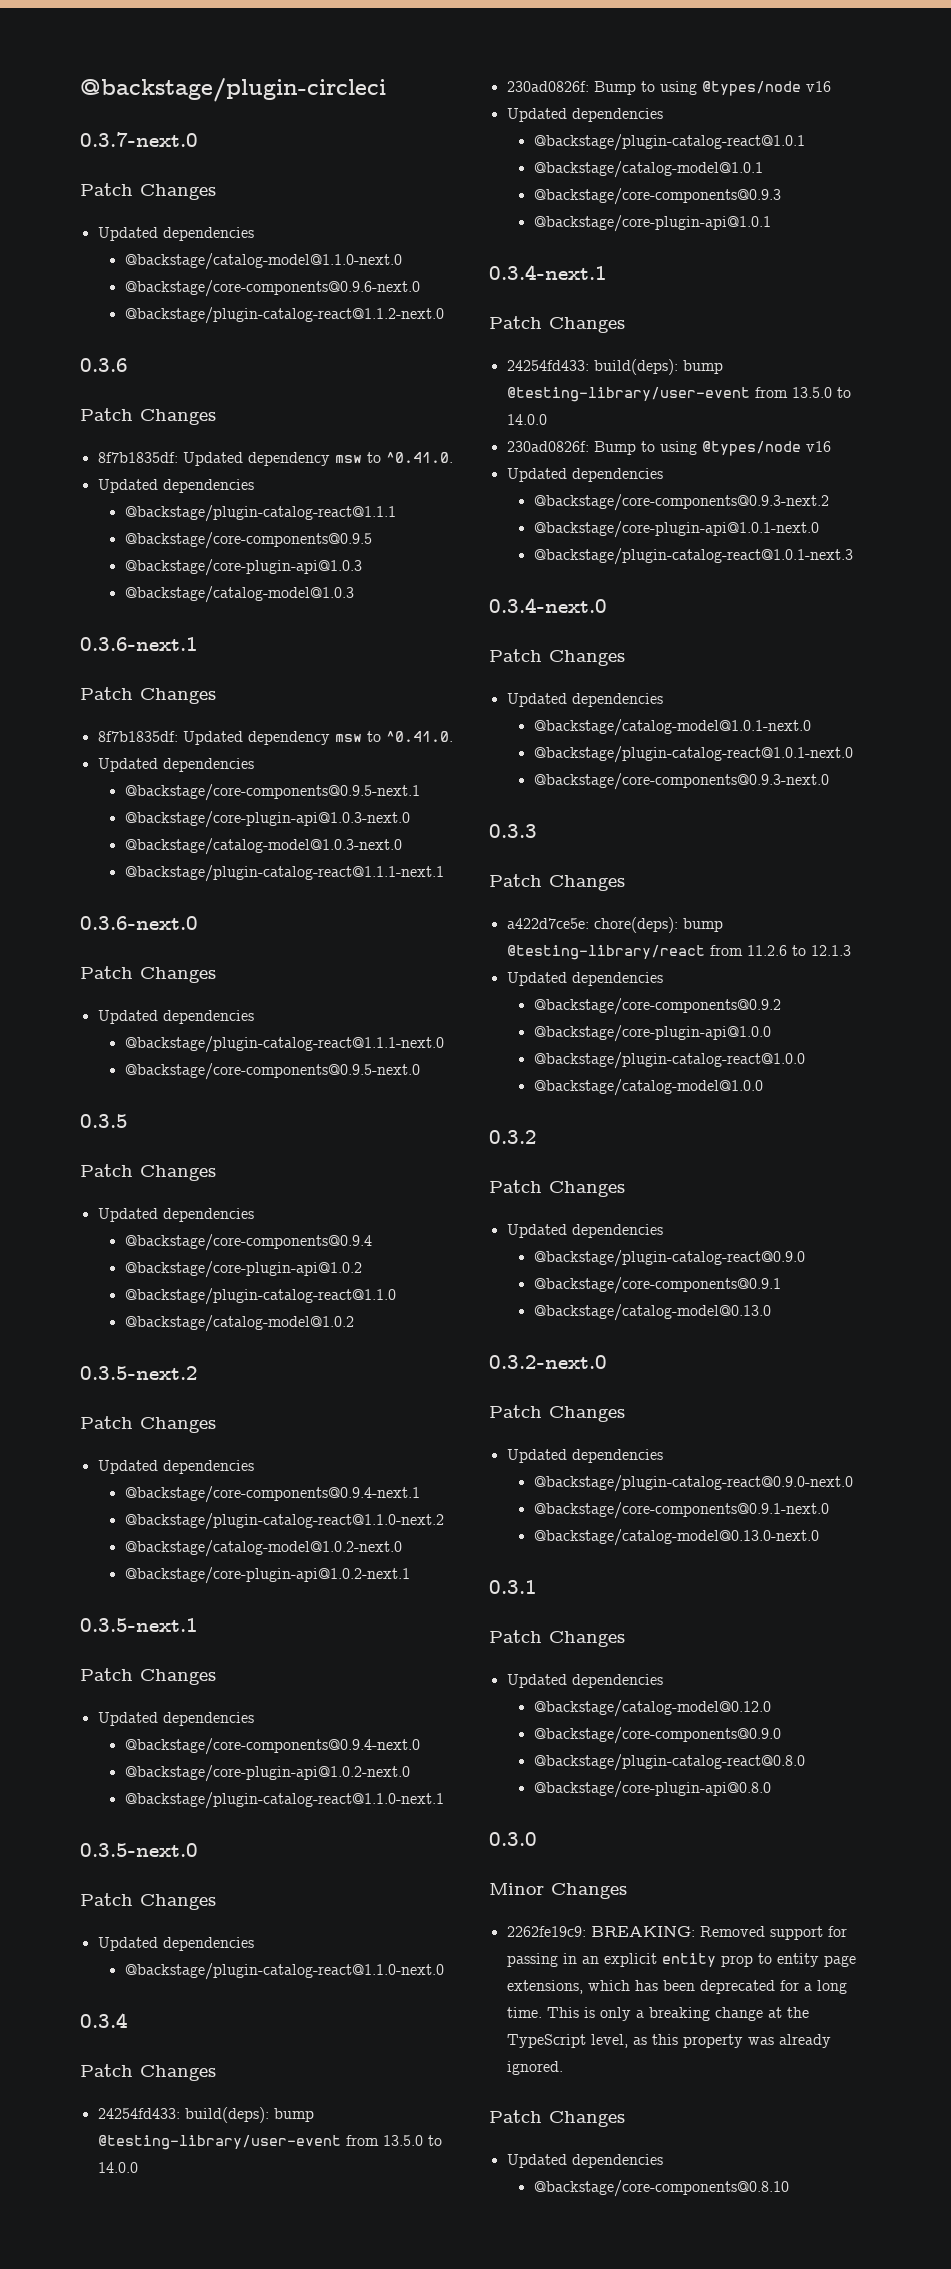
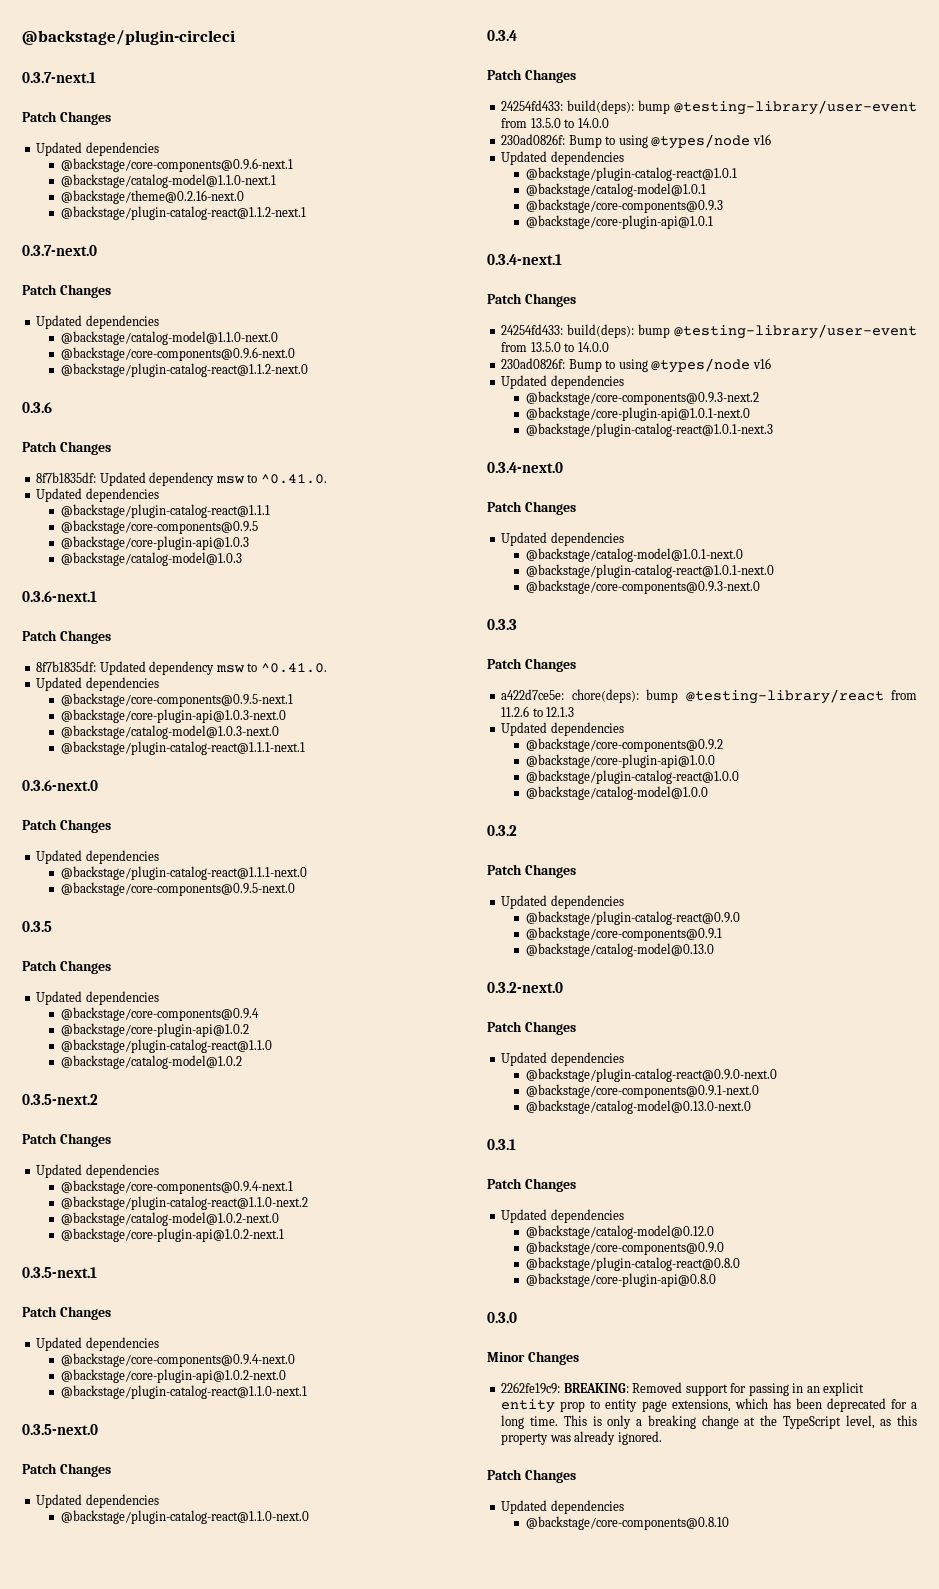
(386, 90) none -> [22,72,96,83] [22,111,111,125] [36,142,159,156] [60,158,293,172] [60,174,276,188] [60,190,244,204] [60,206,306,220] // 0.3.7-next.1 // Patch Changes // Updated dependencies // @backstage/core-components@0.9.6-next.1 // @backstage/catalog-model@1.1.0-next.1 // @backstage/theme@0.2.16-next.0 // @backstage/plugin-catalog-react@1.1.2-next.1

